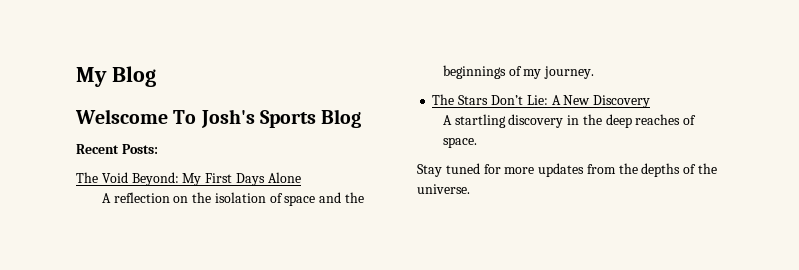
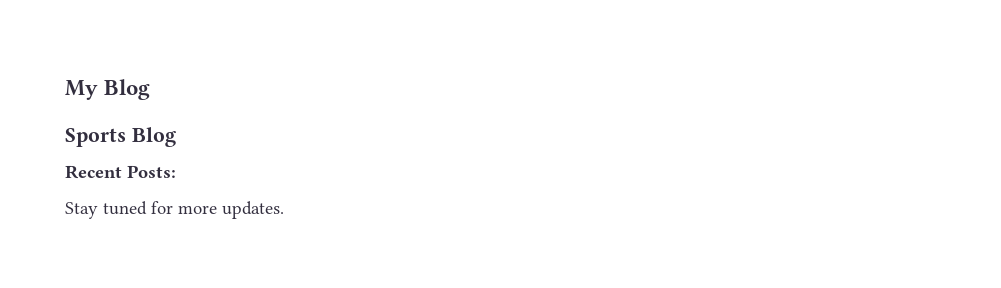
[75,109,255,128] Welscome To Josh's -> (151, 89) none
[76,172,301,186] [101,192,365,206] [442,65,595,79] [432,94,651,108] [442,114,697,128] [442,137,477,148] [417,163,718,177] [417,184,470,194] The Void Beyond: My First Days Alone // A reflection on the isolation of space and the beginnings of my journey. // The Stars Don’t Lie: A New Discovery // A startling discovery in the deep reaches of space. // Stay tuned for more updates from the depths of the universe. -> [65,201,284,219] Stay tuned for more updates.

